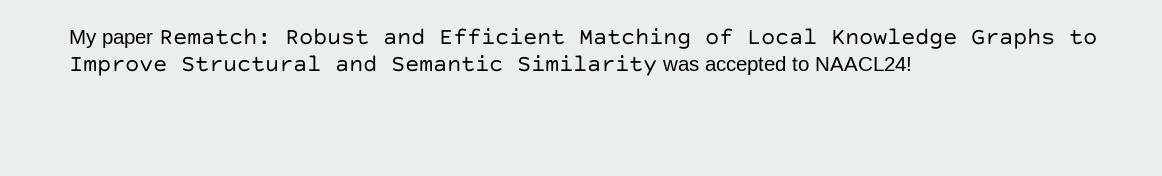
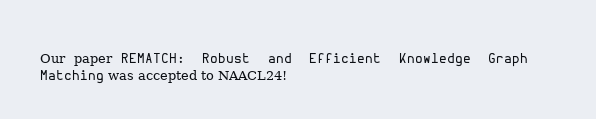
[69,28,1097,49] [69,55,657,76] My paper Rematch: Robust and Efficient Matching of Local Knowledge Graphs to Improve Structural and Semantic Similarity -> [40,53,528,67] [40,70,104,84] Our paper REMATCH: Robust and Efficient Knowledge Graph Matching

